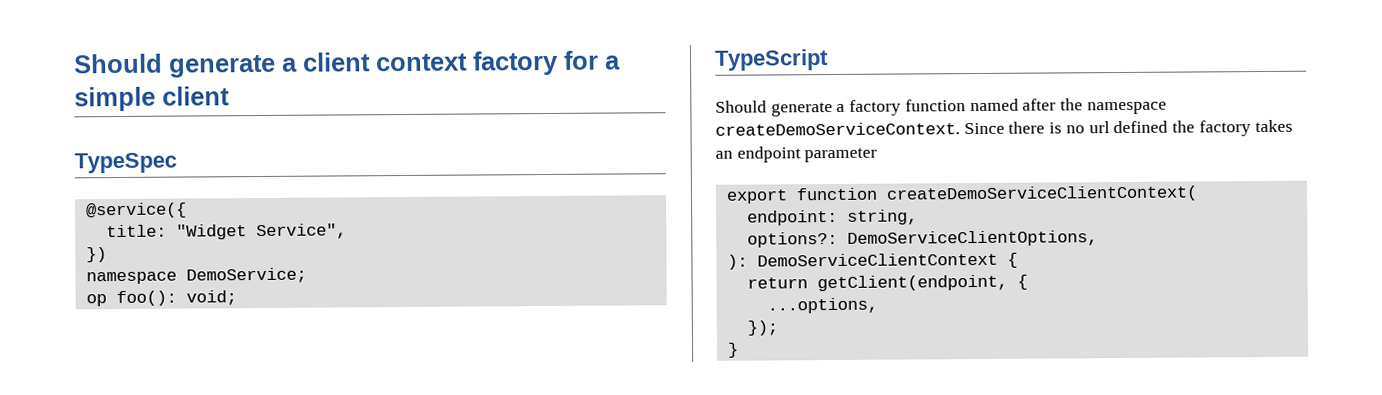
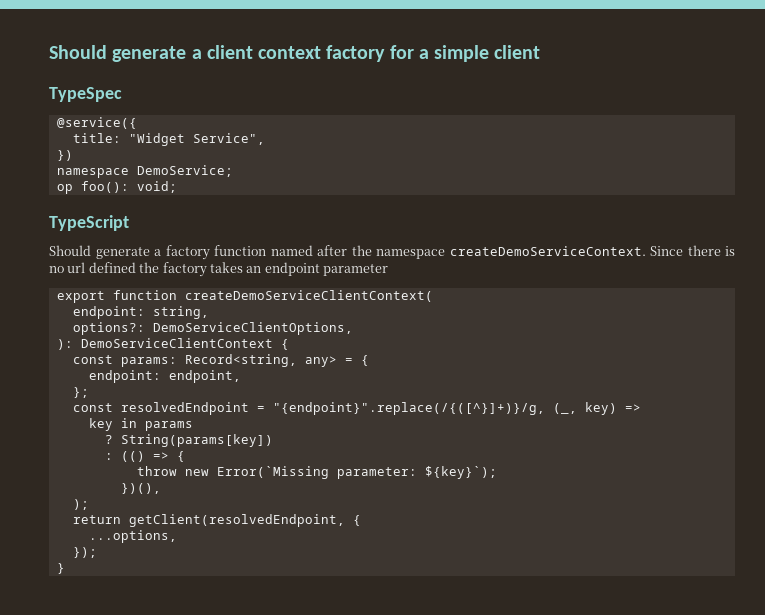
(1018, 260) none -> [72,354,369,367] [88,370,241,383] [72,387,89,398] [72,402,641,415] [88,418,193,431] [104,434,273,447] [104,451,185,462] [136,466,497,479] [120,483,161,494] [72,499,89,510] // const params: Record<string, any> = { // endpoint: endpoint, // }; // const resolvedEndpoint = "{endpoint}".replace(/{([^}]+)}/g, (_, key) => // key in params // ? String(params[key]) // : (() => { // throw new Error(`Missing parameter: ${key}`); // })(), // );
[816,274,1008,292] getClient(endpoint, -> [128,514,345,527] getClient(resolvedEndpoint,

